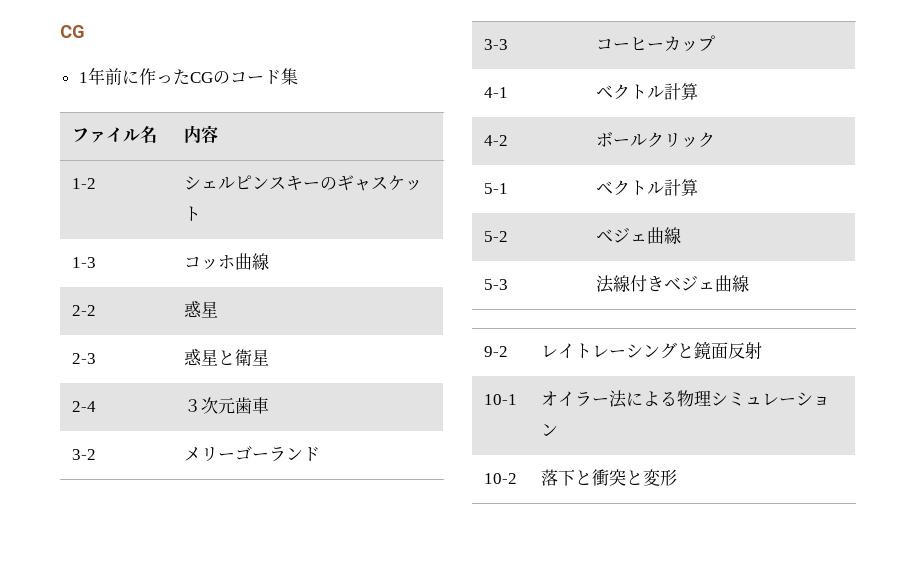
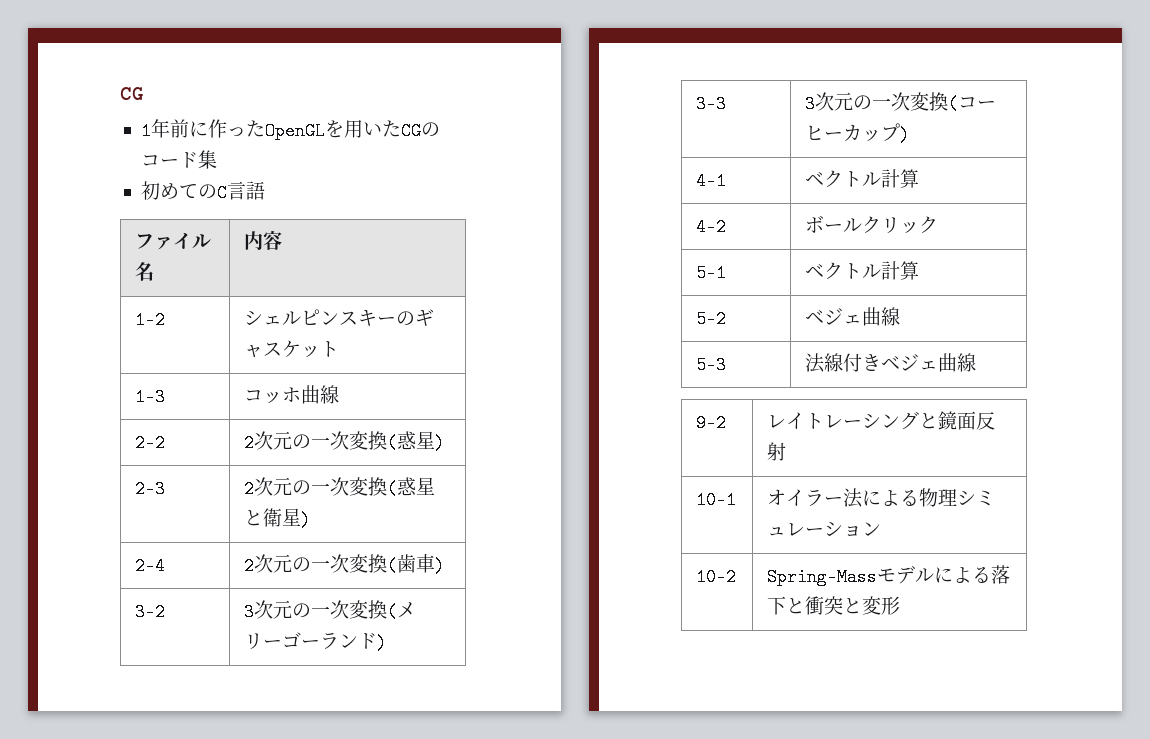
(190, 77) none -> [264,120,401,140] OpenGLを用いた
(298, 76) none -> [140,181,265,202] // 初めてのC言語
[183,301,218,318] 惑星 -> [244,431,446,452] 2次元の一次変換(惑星)
(96, 358) none -> [244,477,398,498] 2次元の一次変換(
(269, 357) none -> [301,511,312,529] )
[183,397,269,414] [71,449,96,460] ３次元歯車 // 3-2 | -> [244,554,446,575] [135,603,166,621] [244,600,398,621] 2次元の一次変換(歯車) // 3-2 | 3次元の一次変換(
(320, 454) none -> [377,634,388,652] )
(508, 44) none -> [805,92,959,113] 3次元の一次変換(
(715, 43) none -> [900,126,911,144] )
(517, 478) none -> [767,566,992,586] Spring-Massモデルによる

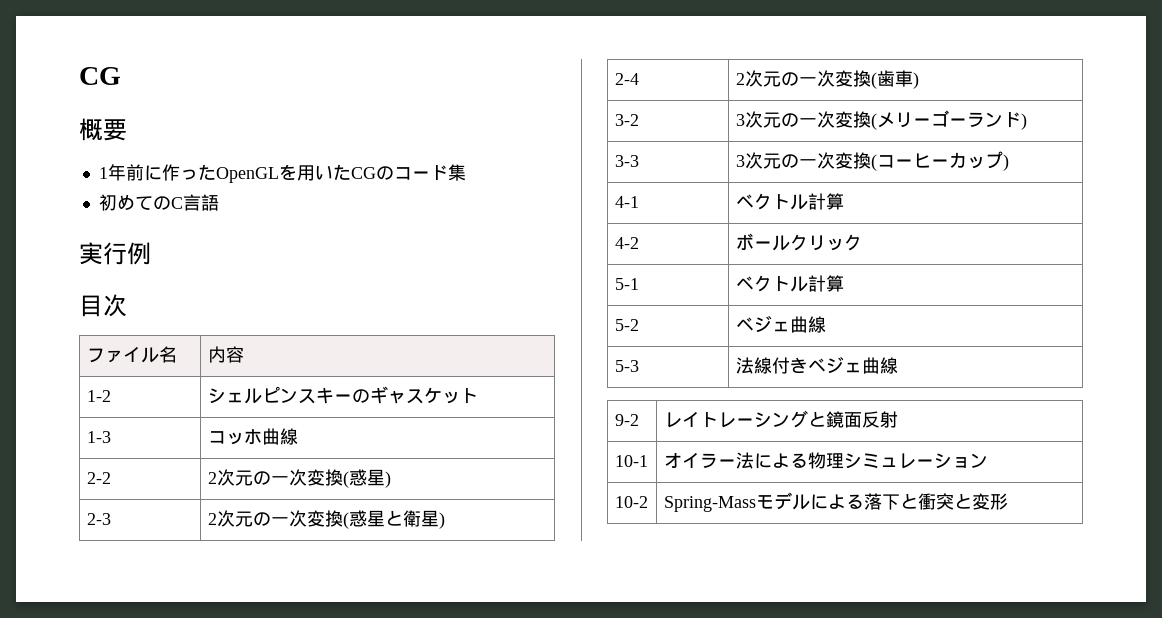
[120,87,144,100] CG -> [79,67,121,85] [79,118,127,141] CG // 概要
(265, 190) none -> [79,242,151,265] [79,294,127,317] // 実行例 // 目次

